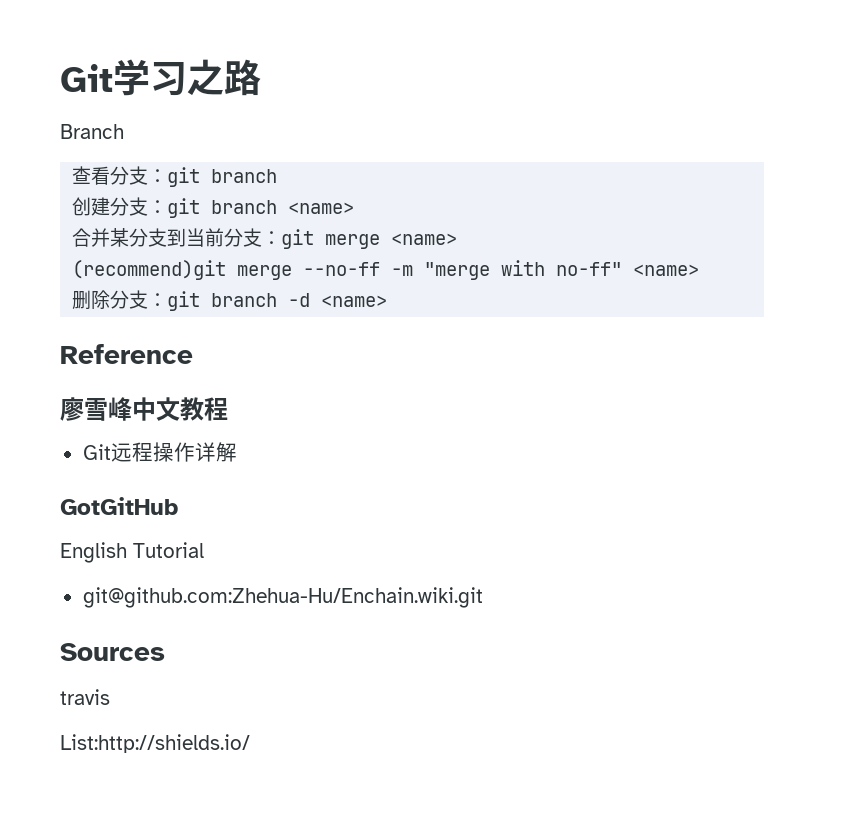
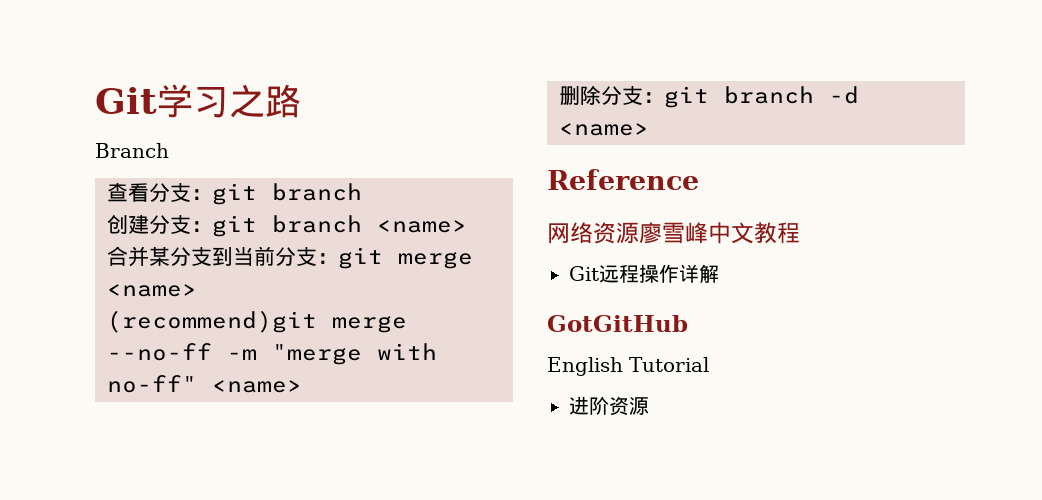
(193, 354) none -> [547,222,639,244] 网络资源
[82,587,483,608] [60,643,165,661] [60,689,110,705] [60,734,250,753] git@github.com:Zhehua-Hu/Enchain.wiki.git // Sources // travis // List:http://shields.io/ -> [569,396,649,416] 进阶资源

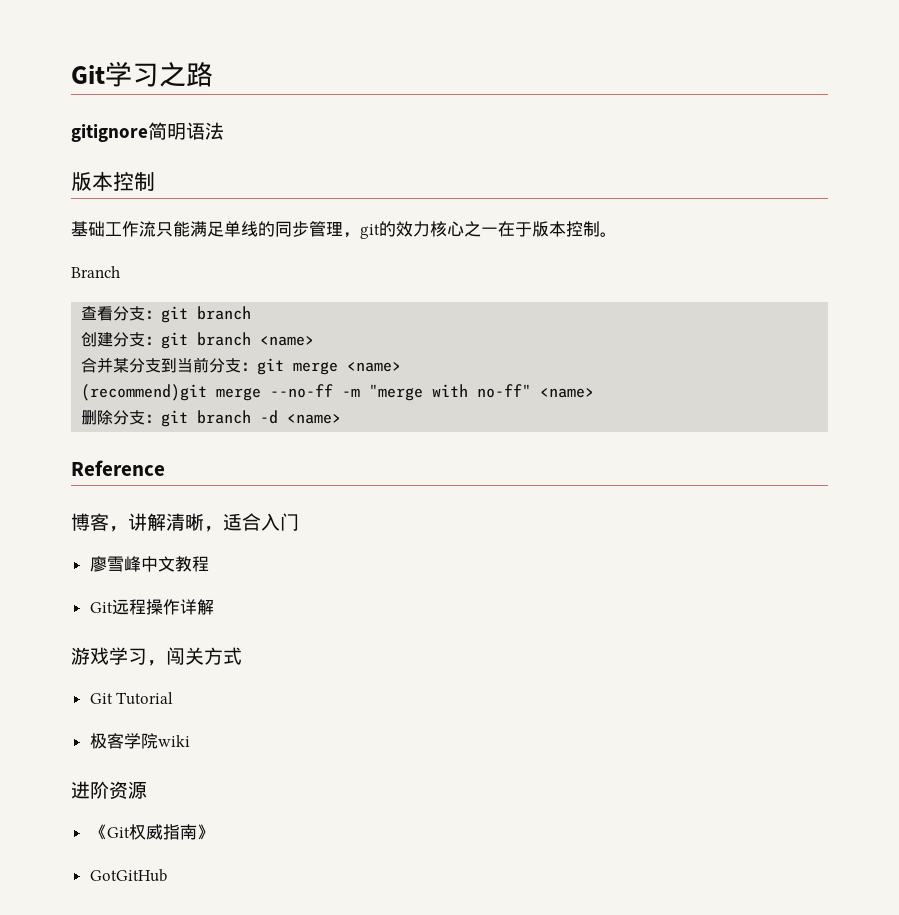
(301, 101) none -> [71,122,224,142] [71,171,155,191] [71,221,617,239] // gitignore简明语法 // 版本控制 // 基础工作流只能满足单线的同步管理，git的效力核心之一在于版本控制。
[547,222,639,244] 网络资源 -> [71,513,299,532] 博客，讲解清晰，适合入门 //
[547,315,688,332] [547,357,709,376] [569,396,649,416] GotGitHub // English Tutorial // 进阶资源 -> [71,647,242,666] [89,692,174,705] [89,733,190,749] [71,781,147,799] [89,824,214,840] [89,869,167,882] 游戏学习，闯关方式 // Git Tutorial // 极客学院wiki // 进阶资源 // 《Git权威指南》 // GotGitHub

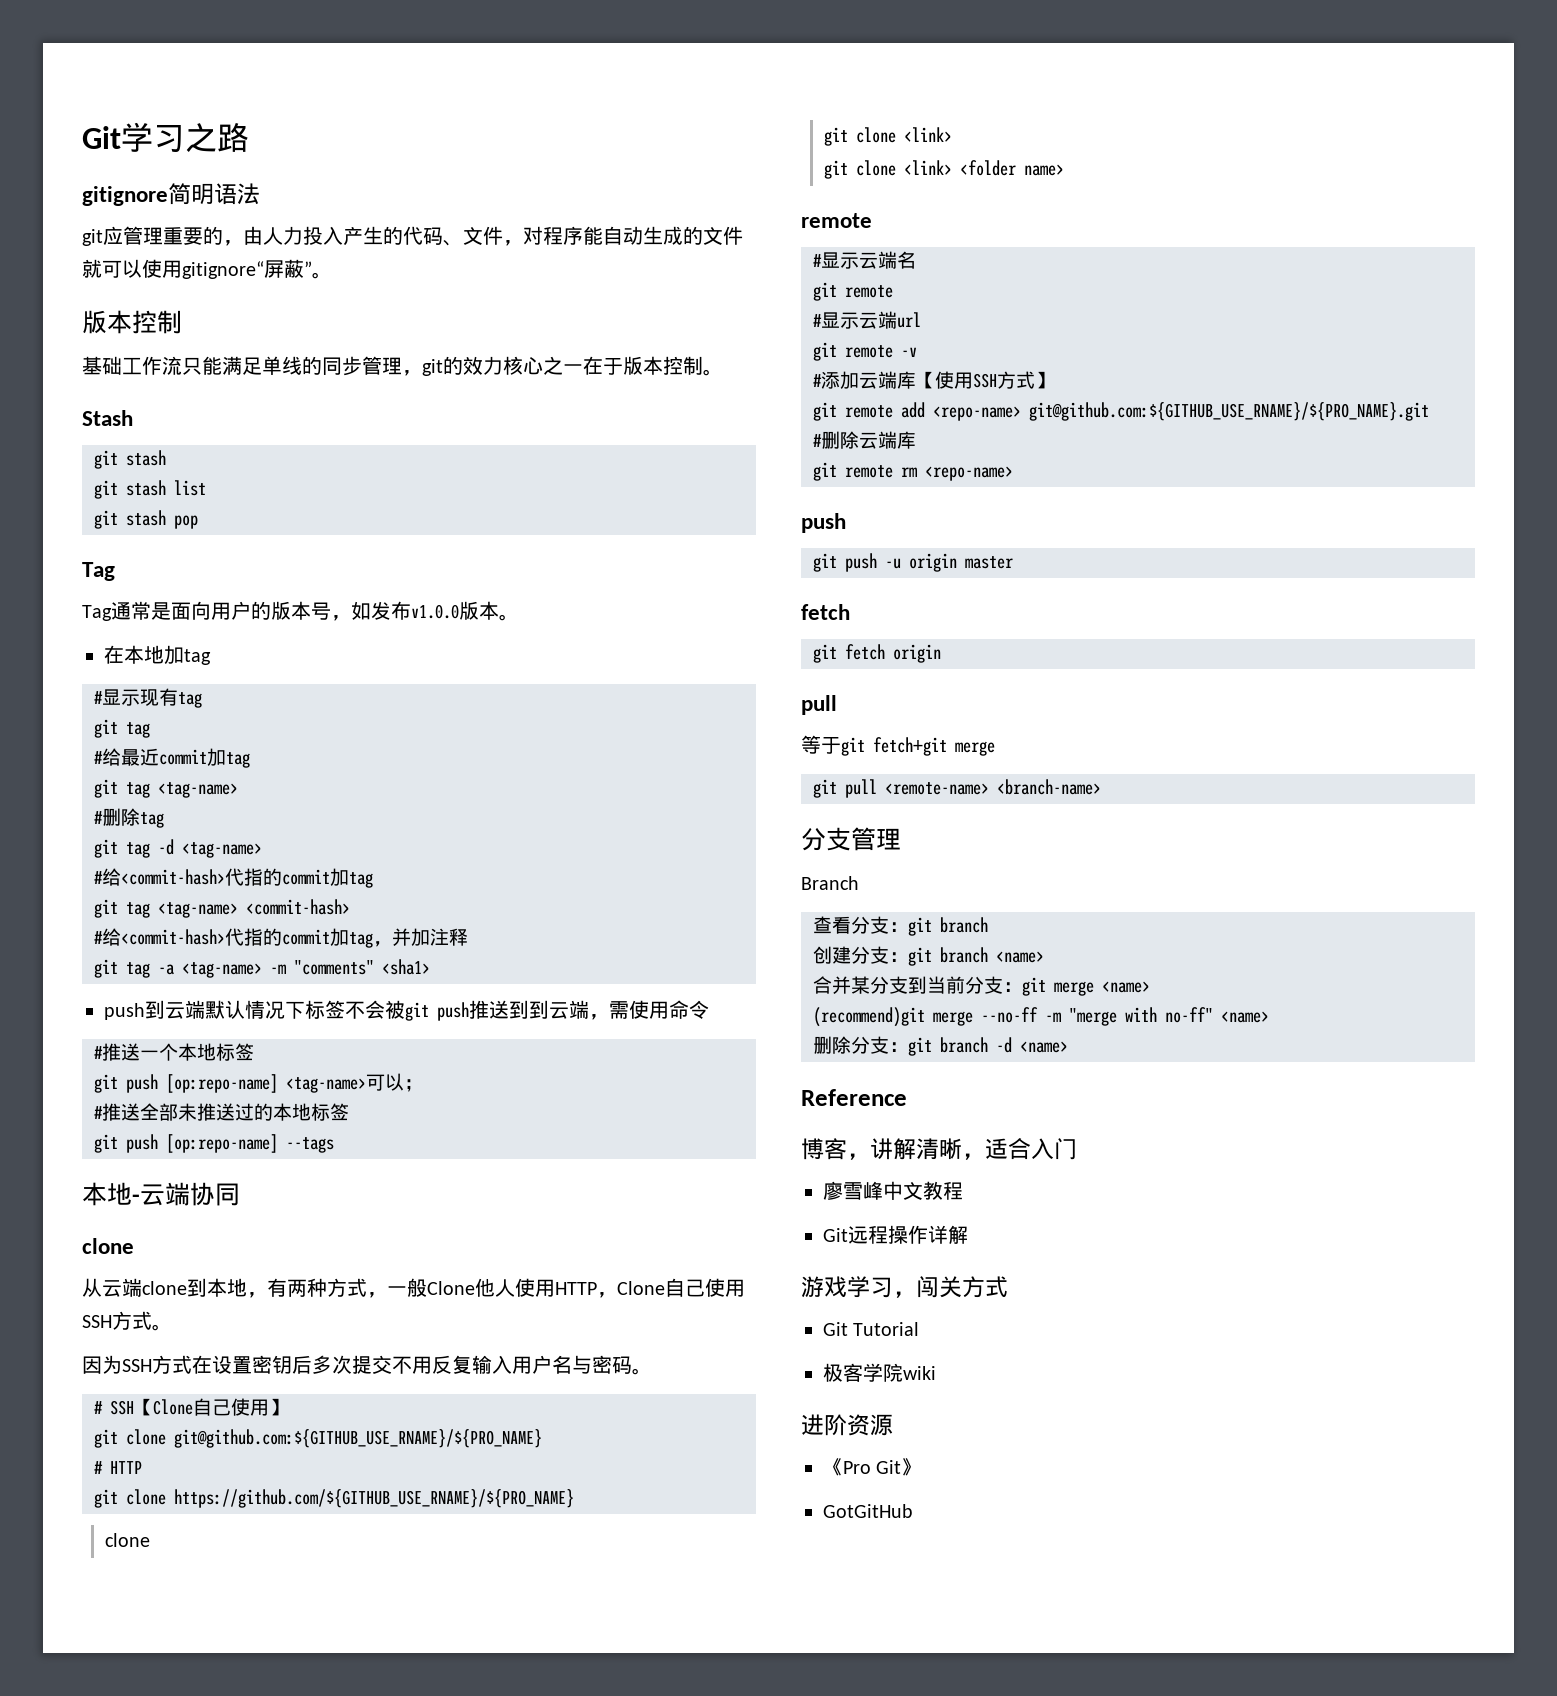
(224, 131) none -> [82,226,743,246] [82,259,332,279] // git应管理重要的，由人力投入产生的代码、文件，对程序能自动生成的文件就可以使用gitignore“屏蔽”。
(617, 234) none -> [82,410,133,426] [94,450,166,469] [94,480,206,499] [94,510,198,529] [82,562,115,581] [82,601,519,621] [104,645,211,665] [94,688,202,708] [94,719,150,738] [94,748,250,768] [94,779,238,798] [94,808,164,828] [94,839,262,858] [94,868,373,888] [94,899,350,918] [94,928,468,948] [94,959,430,978] [104,1000,709,1021] [94,1043,254,1061] [94,1073,423,1093] [94,1103,349,1121] [94,1134,334,1153] [82,1182,240,1206] [82,1238,134,1254] [82,1278,745,1298] [82,1311,172,1331] [82,1355,652,1375] [94,1398,288,1416] [94,1429,542,1448] [94,1461,142,1474] [94,1489,574,1508] [104,1533,150,1547] [823,127,952,146] [823,160,1064,179] [801,213,872,228] [813,251,916,269] [813,282,893,301] [813,311,921,329] [813,342,917,361] [813,371,1054,389] [813,402,1429,421] [813,431,916,449] [813,462,1013,481] [801,513,846,533] [813,553,1013,572] [801,604,850,620] [813,644,941,663] [801,695,837,715] [801,735,995,756] [813,779,1101,798] [801,827,901,851] // Stash // git stash // git stash list // git stash pop // Tag // Tag通常是面向用户的版本号，如发布v1.0.0版本。 // 在本地加tag // #显示现有tag // git tag // #给最近commit加tag // git tag <tag-name> // #删除tag // git tag -d <tag-name> // #给<commit-hash>代指的commit加tag // git tag <tag-name> <commit-hash> // #给<commit-hash>代指的commit加tag，并加注释 // git tag -a <tag-name> -m "comments" <sha1> // push到云端默认情况下标签不会被git push推送到到云端，需使用命令 // #推送一个本地标签 // git push [op:repo-name] <tag-name>可以； // #推送全部未推送过的本地标签 // git push [op:repo-name] --tags // 本地-云端协同 // clone // 从云端clone到本地，有两种方式，一般Clone他人使用HTTP，Clone自己使用SSH方式。 // 因为SSH方式在设置密钥后多次提交不用反复输入用户名与密码。 // # SSH【Clone自己使用】 // git clone git@github.com:${GITHUB_USE_RNAME}/${PRO_NAME} // # HTTP // git clone https://github.com/${GITHUB_USE_RNAME}/${PRO_NAME} // clone // git clone <link> // git clone <link> <folder name> // remote // #显示云端名 // git remote // #显示云端url // git remote -v // #添加云端库【使用SSH方式】 // git remote add <repo-name> git@github.com:${GITHUB_USE_RNAME}/${PRO_NAME}.git // #删除云端库 // git remote rm <repo-name> // push // git push -u origin master // fetch // git fetch origin // pull // 等于git fetch+git merge // git pull <remote-name> <branch-name> // 分支管理
[106,824,197,840] Git权威指南 -> [843,1460,902,1474] Pro Git

